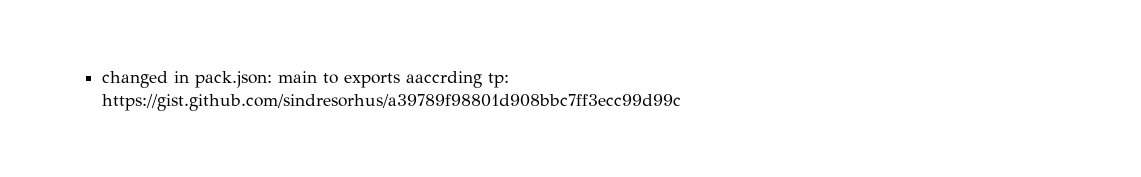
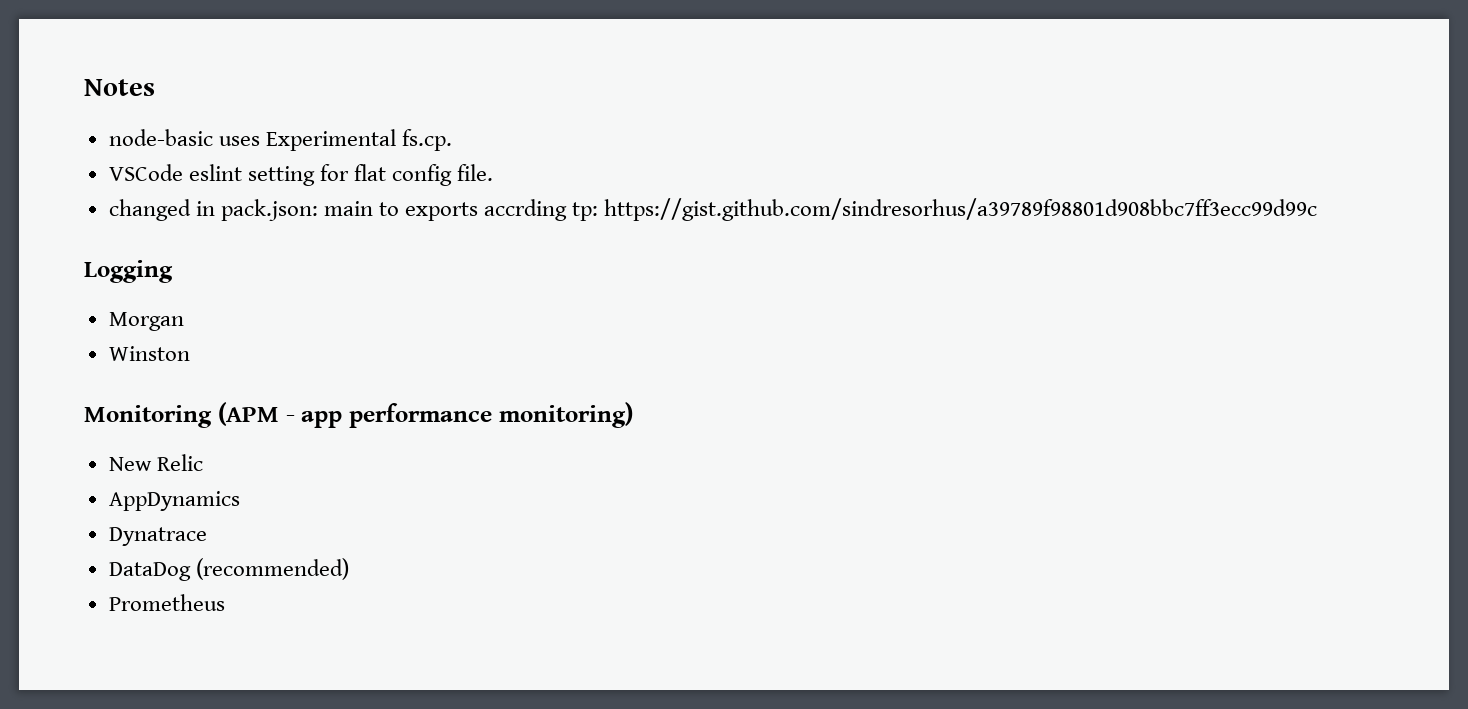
(102, 79) none -> [84,79,155,96] [108,129,452,151] [108,164,494,186] Notes // node-basic uses Experimental fs.cp. // VSCode eslint setting for flat config file. //
[406,71,483,88] aaccrding -> [484,199,568,221] accrding
(682, 102) none -> [84,260,173,283] [108,312,184,331] [108,346,190,361] [84,402,633,428] [108,454,203,471] [108,491,240,511] [108,527,207,546] [108,558,349,581] [108,594,225,611] // Logging // Morgan // Winston // Monitoring (APM - app performance monitoring) // New Relic // AppDynamics // Dynatrace // DataDog (recommended) // Prometheus

